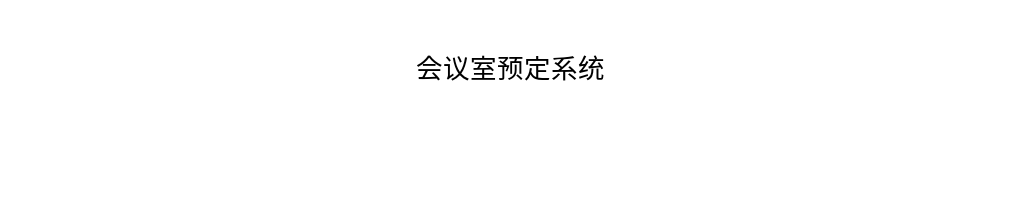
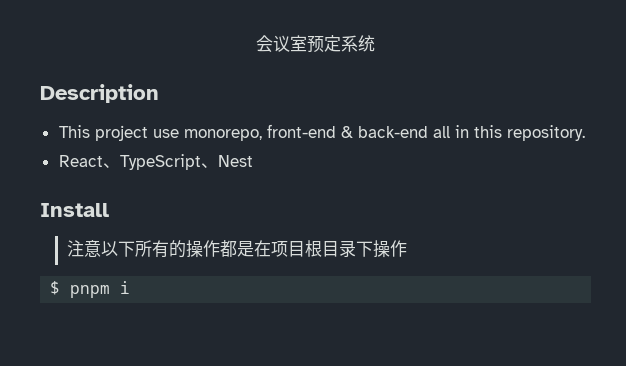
(605, 68) none -> [40,84,159,103] [58,124,585,141] [58,154,253,170] [40,203,109,217] [67,240,408,258] [50,281,131,298] // Description // This project use monorepo, front-end & back-end all in this repository. // React、TypeScript、Nest // Install // 注意以下所有的操作都是在项目根目录下操作 // $ pnpm i

